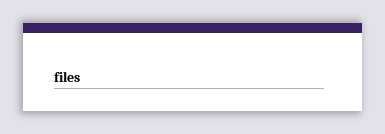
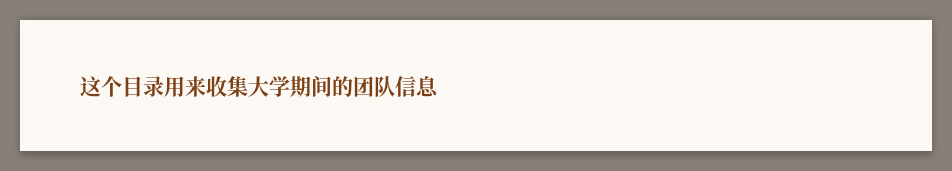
[54,71,80,82] files -> [80,76,439,97] 这个目录用来收集大学期间的团队信息

